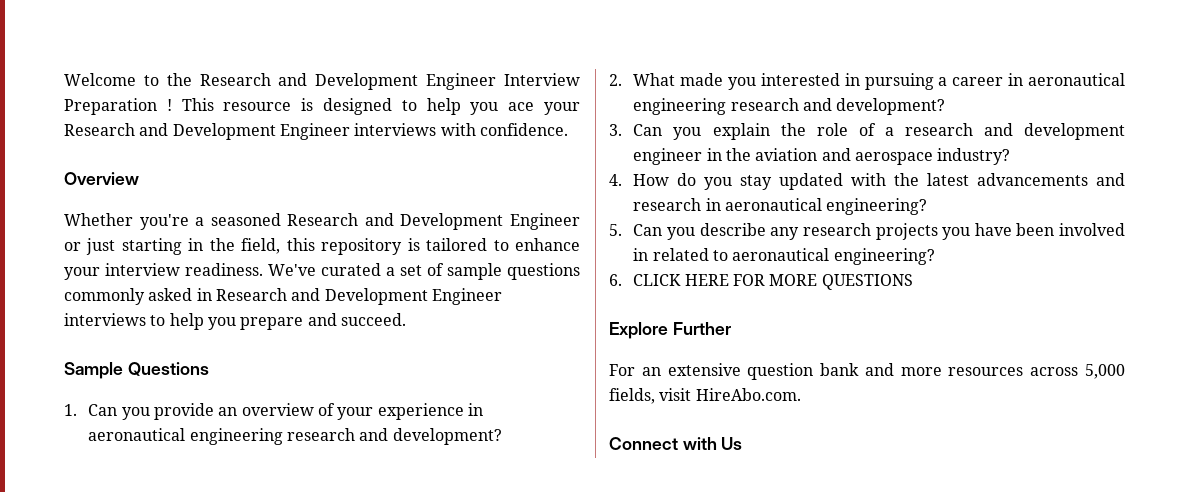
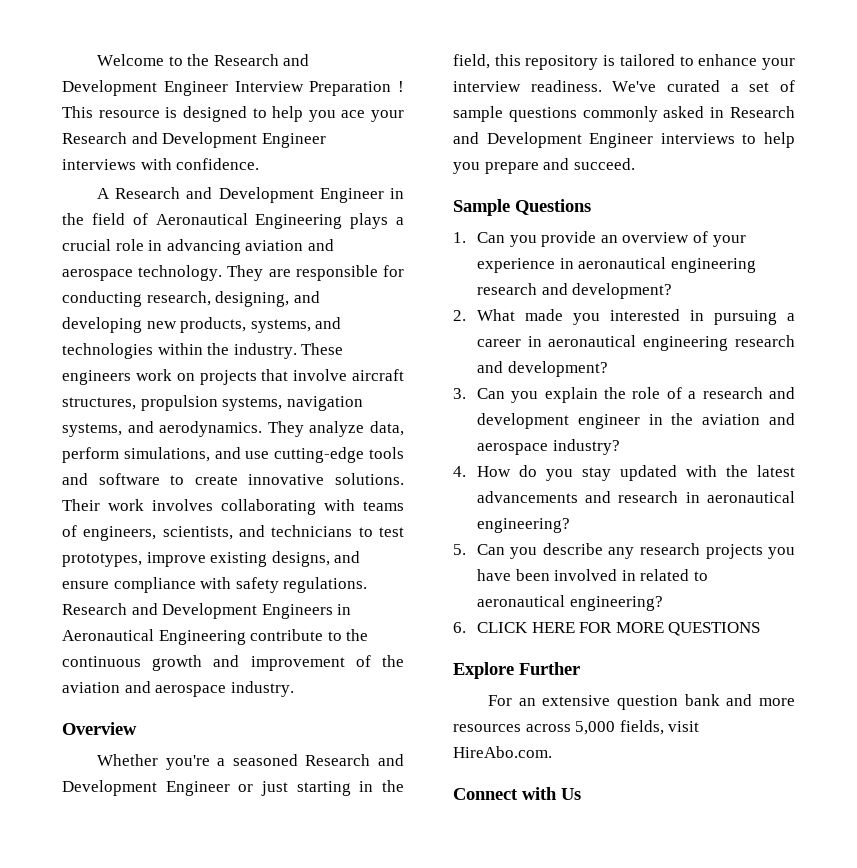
(568, 129) none -> [96,187,404,203] [62,213,404,229] [62,239,334,255] [62,265,404,281] [62,291,320,307] [62,317,342,333] [62,343,344,359] [62,369,404,385] [62,395,363,411] [62,421,404,437] [62,447,405,463] [62,473,404,485] [62,499,404,515] [62,525,404,541] [62,551,361,567] [62,577,368,593] [62,603,352,619] [62,629,369,645] [62,655,404,671] [62,681,294,697] // A Research and Development Engineer in the field of Aeronautical Engineering plays a crucial role in advancing aviation and aerospace technology. They are responsible for conducting research, designing, and developing new products, systems, and technologies within the industry. These engineers work on projects that involve aircraft structures, propulsion systems, navigation systems, and aerodynamics. They analyze data, perform simulations, and use cutting-edge tools and software to create innovative solutions. Their work involves collaborating with teams of engineers, scientists, and technicians to test prototypes, improve existing designs, and ensure compliance with safety regulations. Research and Development Engineers in Aeronautical Engineering contribute to the continuous growth and improvement of the aviation and aerospace industry.

